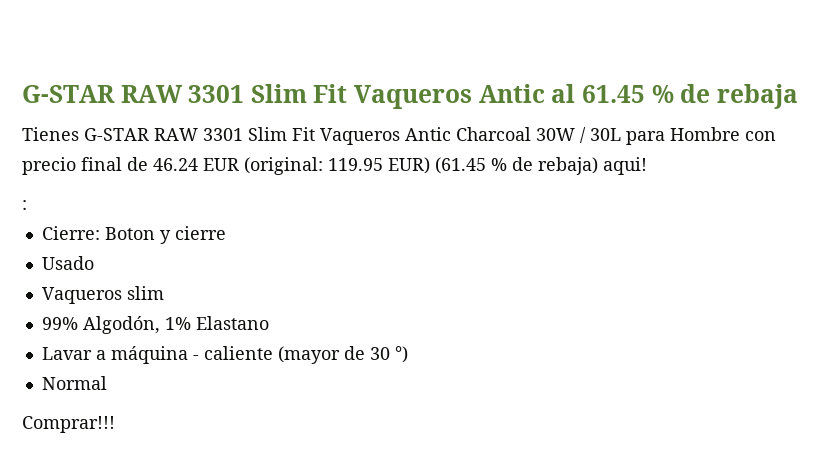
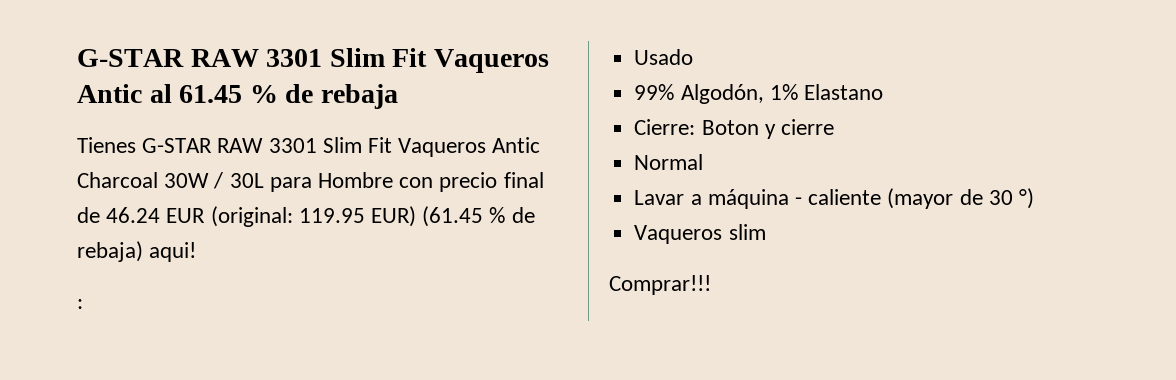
(27, 205) none -> [634,49,694,65] [634,84,883,104] // Usado // 99% Algodón, 1% Elastano
[41,256,94,270] [41,286,164,304] [41,316,269,334] Usado // Vaqueros slim // 99% Algodón, 1% Elastano -> [634,154,704,170] Normal
[41,376,107,390] Normal -> [634,224,766,244] Vaqueros slim

